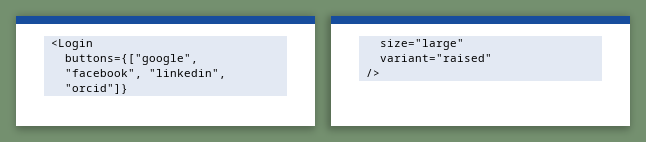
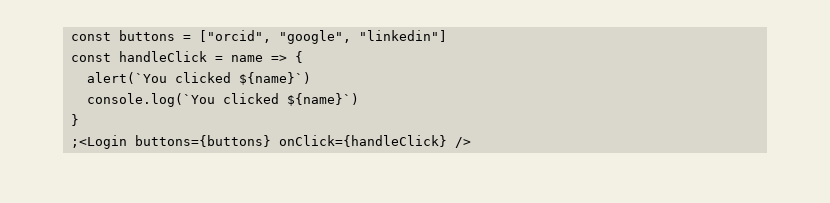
[50,39,93,50] [64,54,198,65] [64,69,226,79] [64,84,128,94] [379,39,464,50] [379,54,492,62] <Login // buttons={["google", "facebook", "linkedin", "orcid"]} // size="large" // variant="raised" // -> [70,30,447,44] [70,51,303,63] [86,72,311,85] [86,93,359,107] [70,114,79,126] [70,135,447,149] const buttons = ["orcid", "google", "linkedin"] // const handleClick = name => { // alert(`You clicked ${name}`) // console.log(`You clicked ${name}`) // } // ;<Login buttons={buttons} onClick={handleClick}

